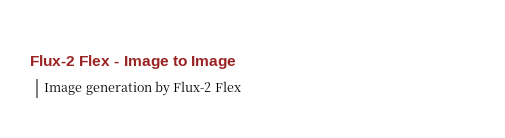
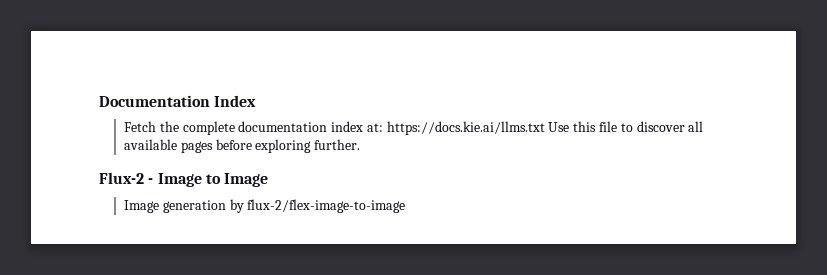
[30,55,111,66] Flux-2 Flex -> [99,95,257,107] [123,121,704,135] [123,139,361,153] [99,172,144,184] Documentation Index // Fetch the complete documentation index at: https://docs.kie.ai/llms.txt Use this file to discover all available pages before exploring further. // Flux-2
[173,81,241,92] Flux-2 Flex -> [247,199,406,213] flux-2/flex-image-to-image

